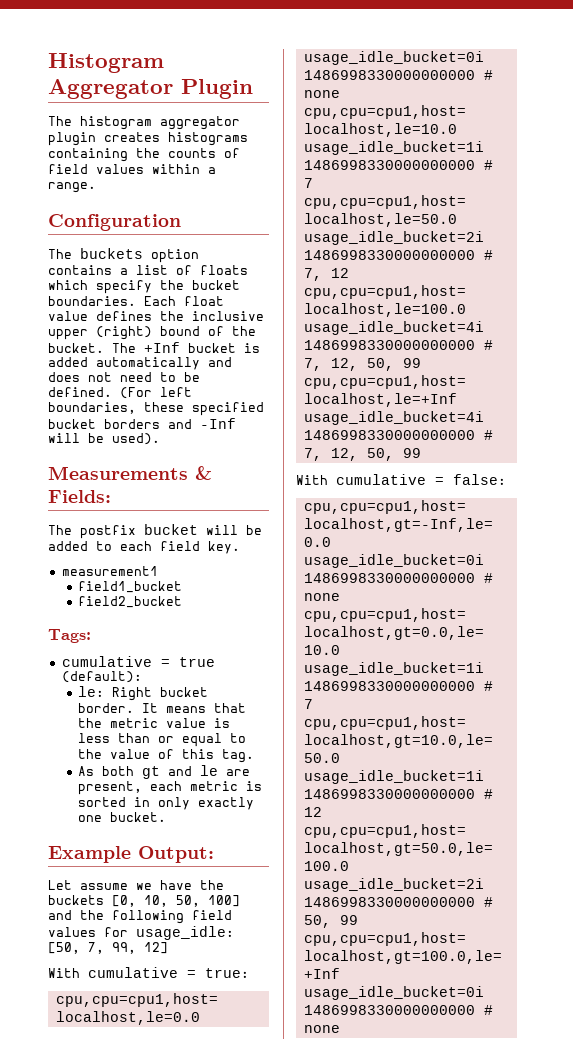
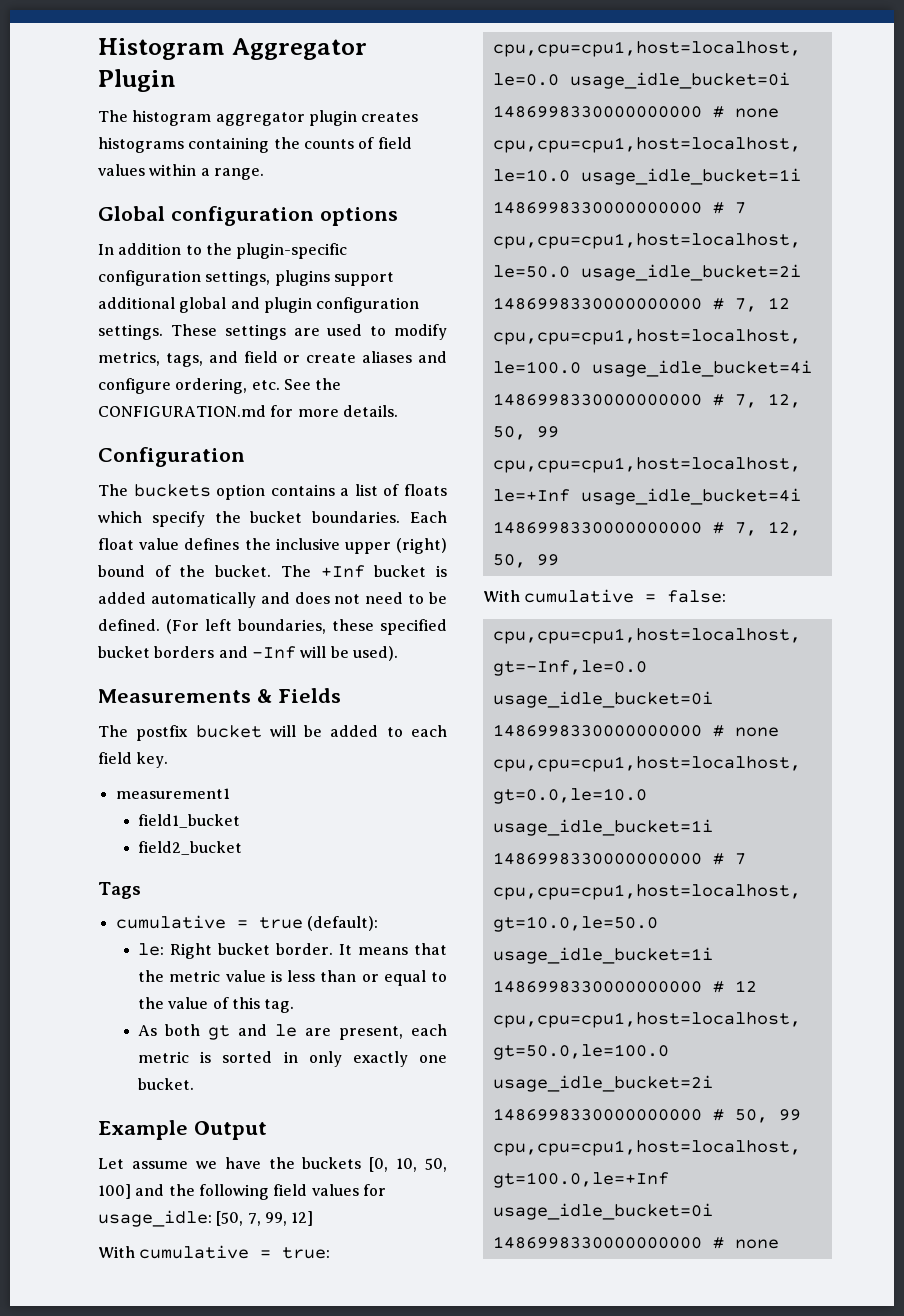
(96, 187) none -> [98,206,398,226] [98,243,348,259] [98,270,394,286] [98,297,420,313] [98,324,447,340] [98,351,447,367] [98,378,342,394] [98,405,398,417] // Global configuration options // In addition to the plugin-specific configuration settings, plugins support additional global and plugin configuration settings. These settings are used to modify metrics, tags, and field or create aliases and configure ordering, etc. See the CONFIGURATION.md for more details.
[48,490,111,503] Fields: -> [277,688,341,703] Fields
[48,629,91,643] Tags: -> [98,882,141,899] Tags
[138,846,214,863] Output: -> [193,1121,267,1140] Output

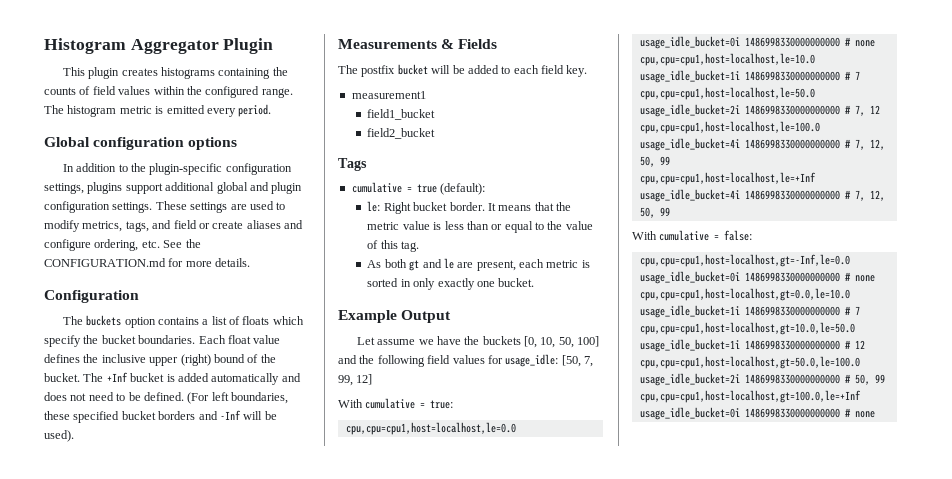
[98,110,305,126] The histogram aggregator -> [62,67,85,76] This
[200,168,210,176] a -> [186,86,260,98] the configured
(264, 174) none -> [44,104,272,117] The histogram metric is emitted every period.

